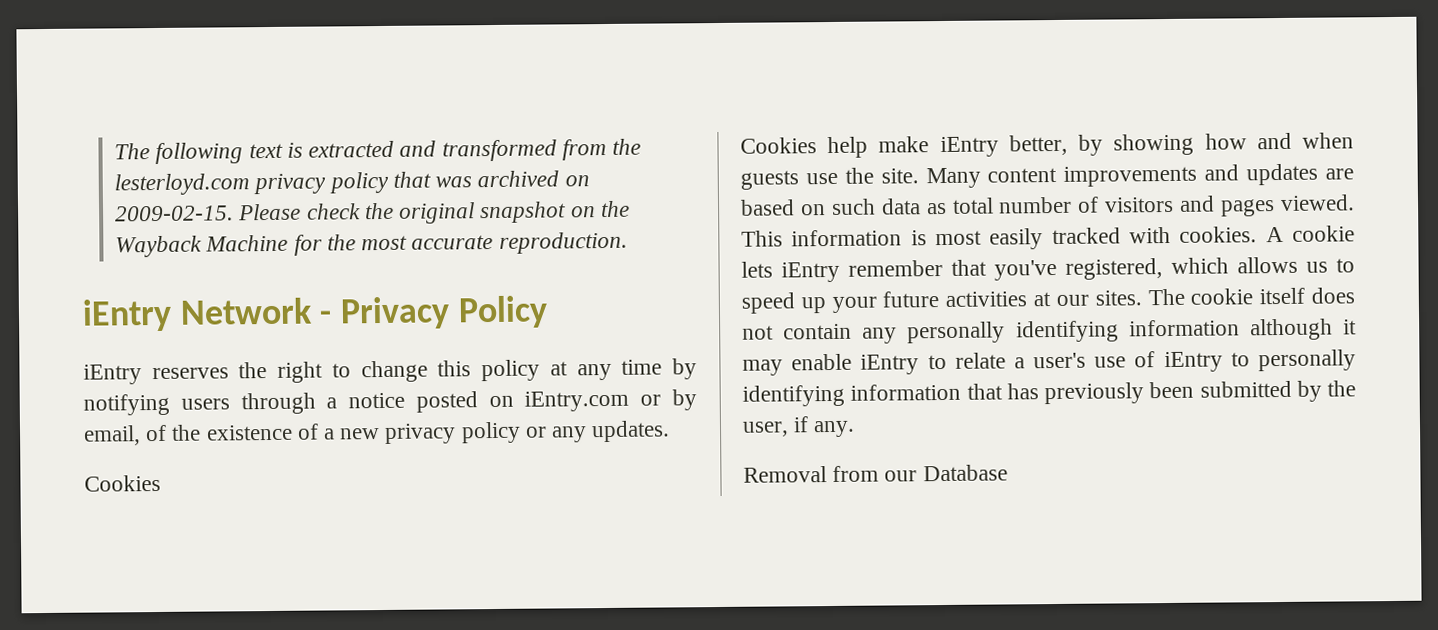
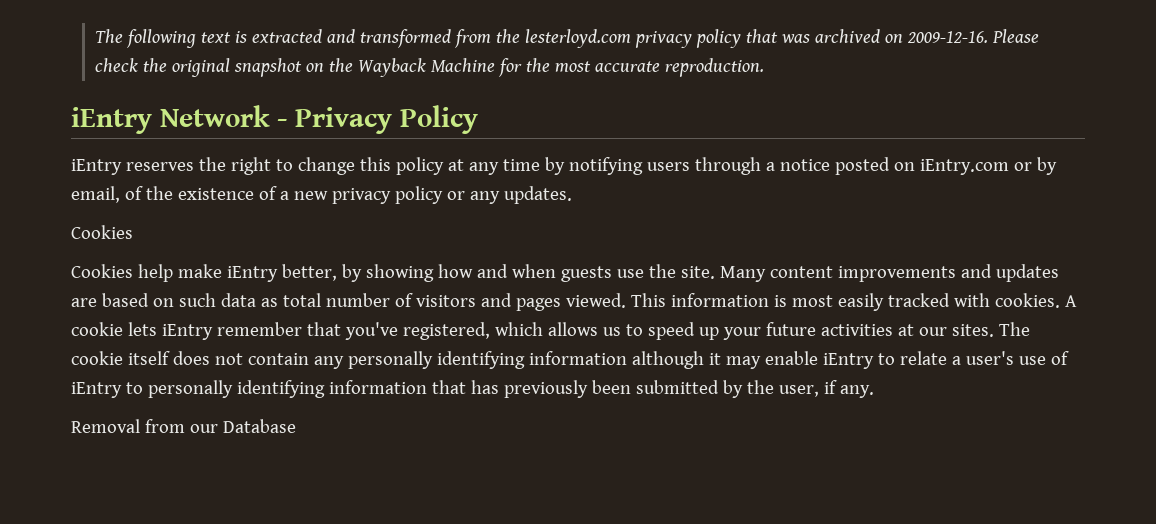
[115,205,235,222] 2009-02-15. -> [906,31,988,43] 2009-12-16.

